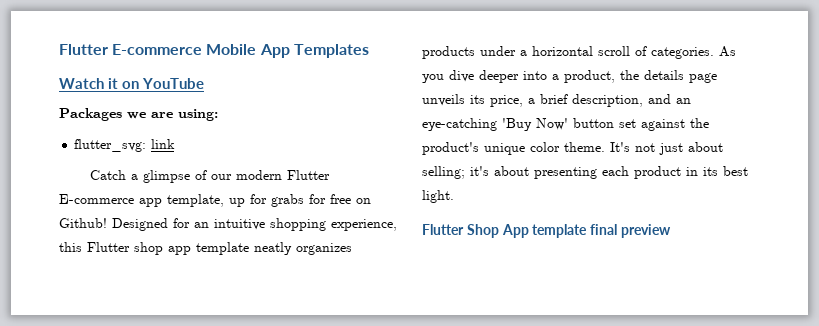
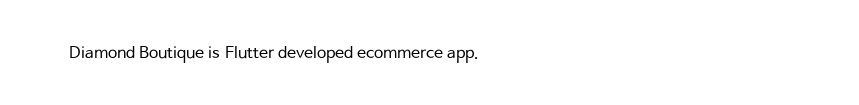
[59,44,369,58] [59,78,205,89] [59,108,218,121] [74,139,176,152] [90,170,331,183] [59,194,371,207] [59,218,397,231] [59,242,352,255] [422,46,736,59] [422,70,717,83] [422,94,691,107] [422,118,709,131] [422,142,723,155] [422,166,748,179] [422,190,454,203] [422,224,671,238] Flutter E-commerce Mobile App Templates // Watch it on YouTube // Packages we are using: // flutter_svg: link // Catch a glimpse of our modern Flutter E-commerce app template, up for grabs for free on Github! Designed for an intuitive shopping experience, this Flutter shop app template neatly organizes products under a horizontal scroll of categories. As you dive deeper into a product, the details page unveils its price, a brief description, and an eye-catching 'Buy Now' button set against the product's unique color theme. It's not just about selling; it's about presenting each product in its best light. // Flutter Shop App template final preview -> [69,46,480,63] Diamond Boutique is Flutter developed ecommerce app.

